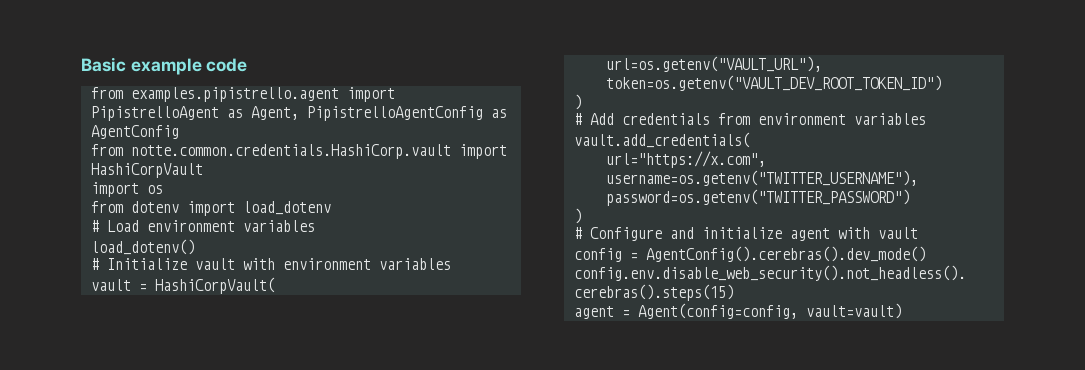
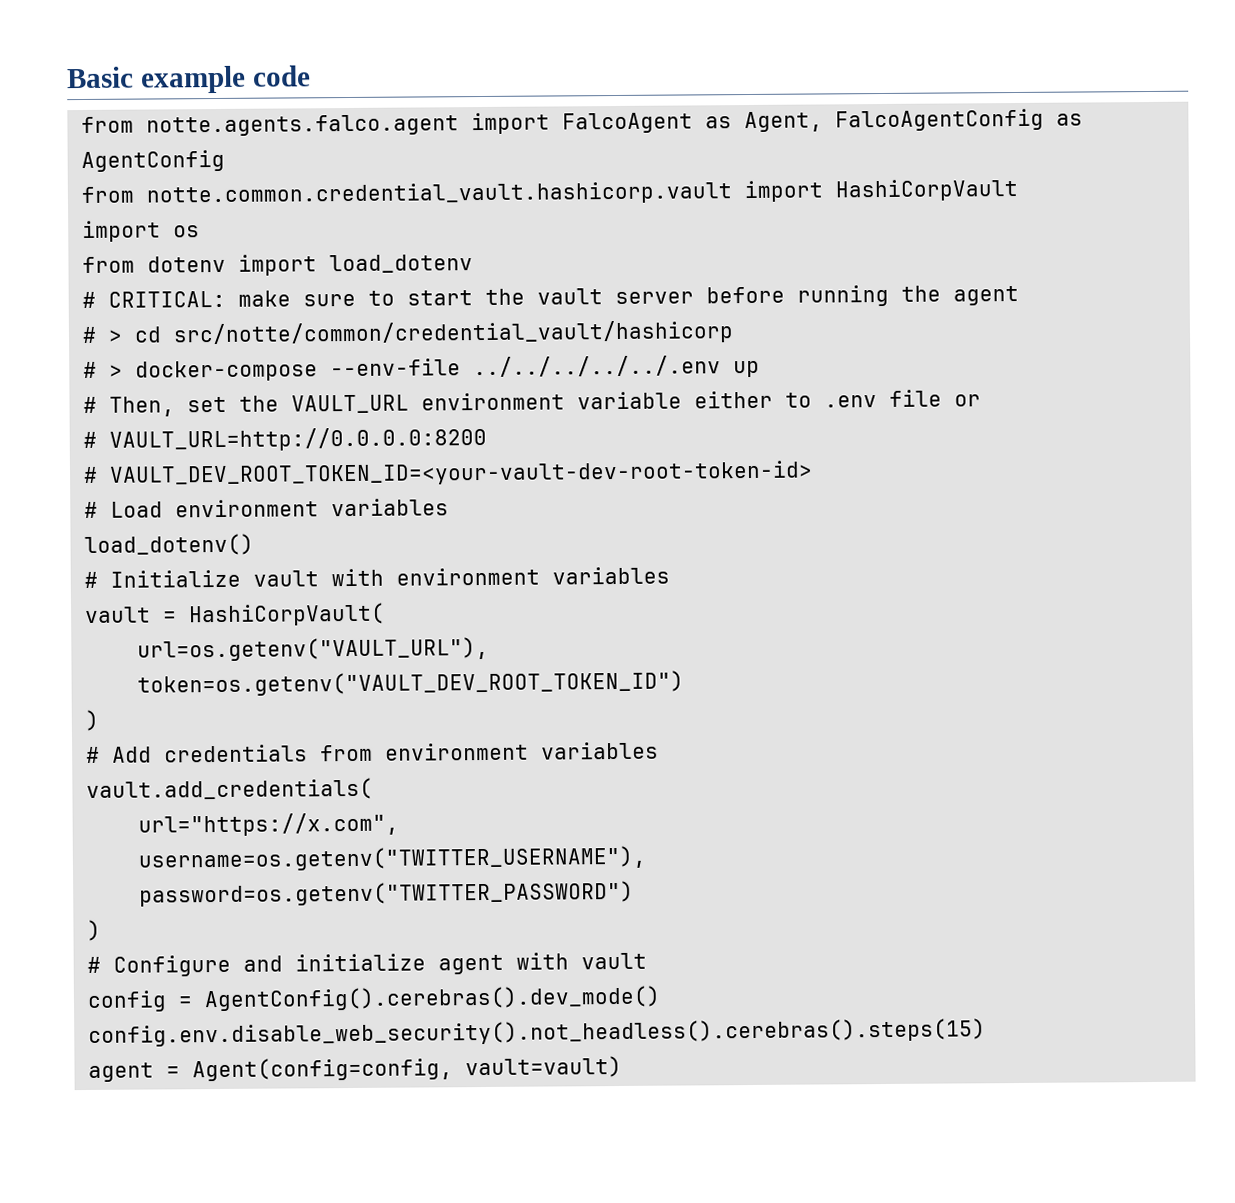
[130,87,395,102] [90,106,219,121] examples.pipistrello.agent import PipistrelloAgent -> [145,112,693,137] notte.agents.falco.agent import FalcoAgent
[306,106,483,121] PipistrelloAgentConfig -> [834,108,1044,132] FalcoAgentConfig
[130,144,451,159] notte.common.credentials.HashiCorp.vault -> [145,181,733,207] notte.common.credential_vault.hashicorp.vault
(331, 208) none -> [81,284,1019,309] [81,320,734,347] [82,355,760,382] [82,389,981,417] [82,426,487,452] [82,460,813,487] // # CRITICAL: make sure to start the vault server before running the agent // # > cd src/notte/common/credential_vault/hashicorp // # > docker-compose --env-file ../../../../../.env up // # Then, set the VAULT_URL environment variable either to .env file or // # VAULT_URL=http://0.0.0.0:8200 // # VAULT_DEV_ROOT_TOKEN_ID=<your-vault-dev-root-token-id>

